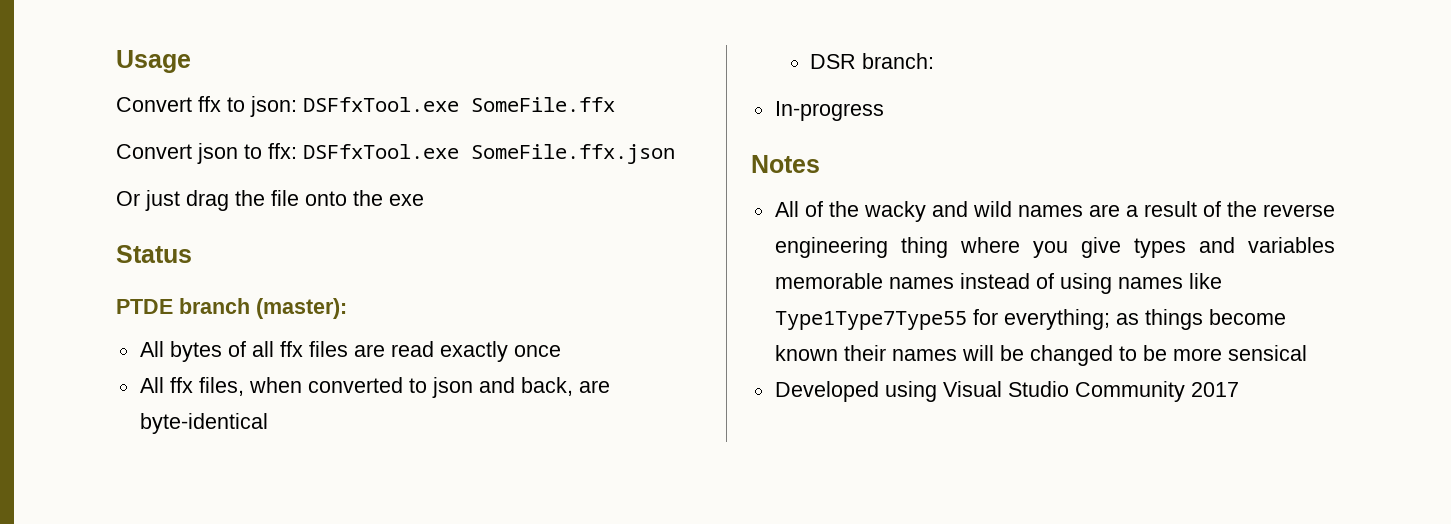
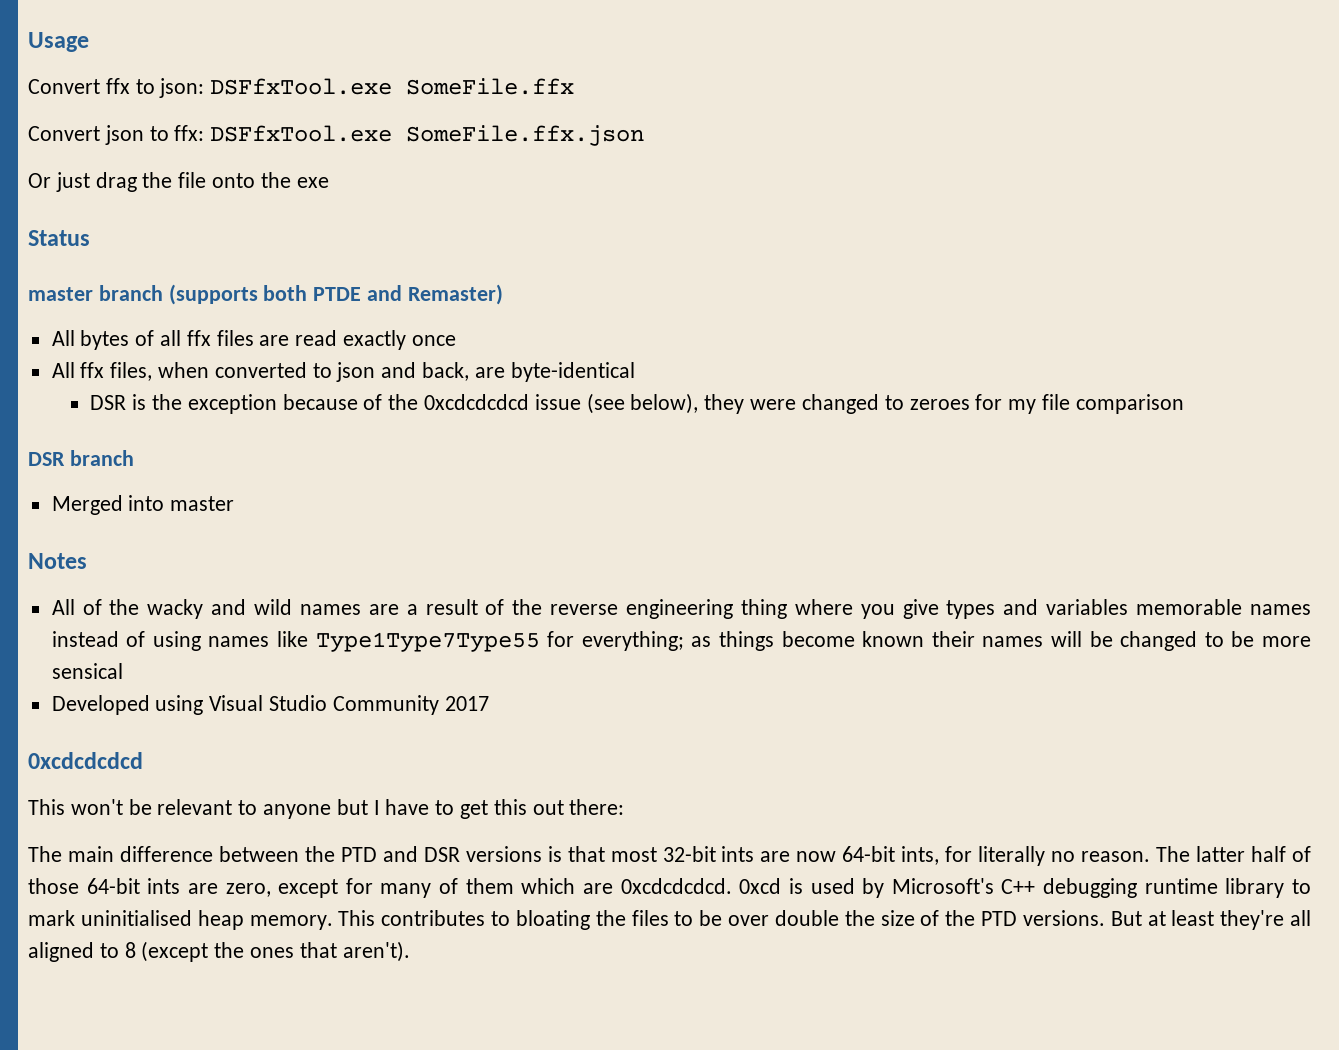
[116,298,347,319] PTDE branch (master): -> [28,284,503,305] master branch (supports both PTDE and Remaster)
[862,53,935,69] [774,101,884,121] branch: // In-progress -> [132,393,1184,414] [28,450,134,466] [51,495,235,515] is the exception because of the 0xcdcdcdcd issue (see below), they were changed to zeroes for my file comparison // DSR branch // Merged into master
(1239, 389) none -> [28,752,143,769] [28,799,625,819] [28,846,1312,866] [28,878,1312,898] [28,910,1311,930] [28,941,410,962] // 0xcdcdcdcd // This won't be relevant to anyone but I have to get this out there: // The main difference between the PTD and DSR versions is that most 32-bit ints are now 64-bit ints, for literally no reason. The latter half of those 64-bit ints are zero, except for many of them which are 0xcdcdcdcd. 0xcd is used by Microsoft's C++ debugging runtime library to mark uninitialised heap memory. This contributes to bloating the files to be over double the size of the PTD versions. But at least they're all aligned to 8 (except the ones that aren't).

